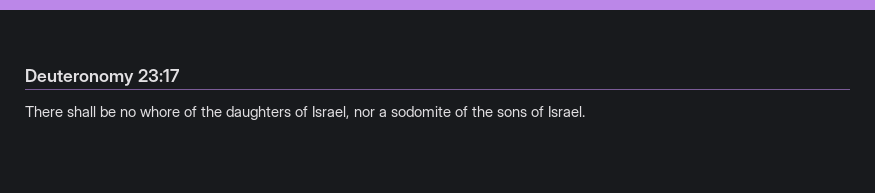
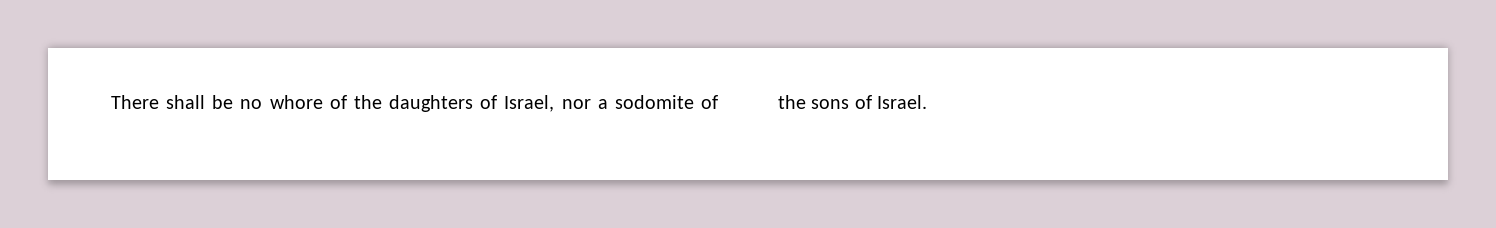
[25,69,180,86] Deuteronomy 23:17 // -> (111, 102) none

